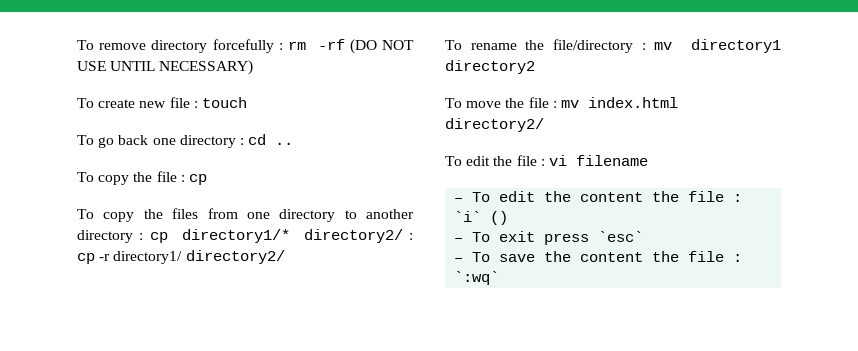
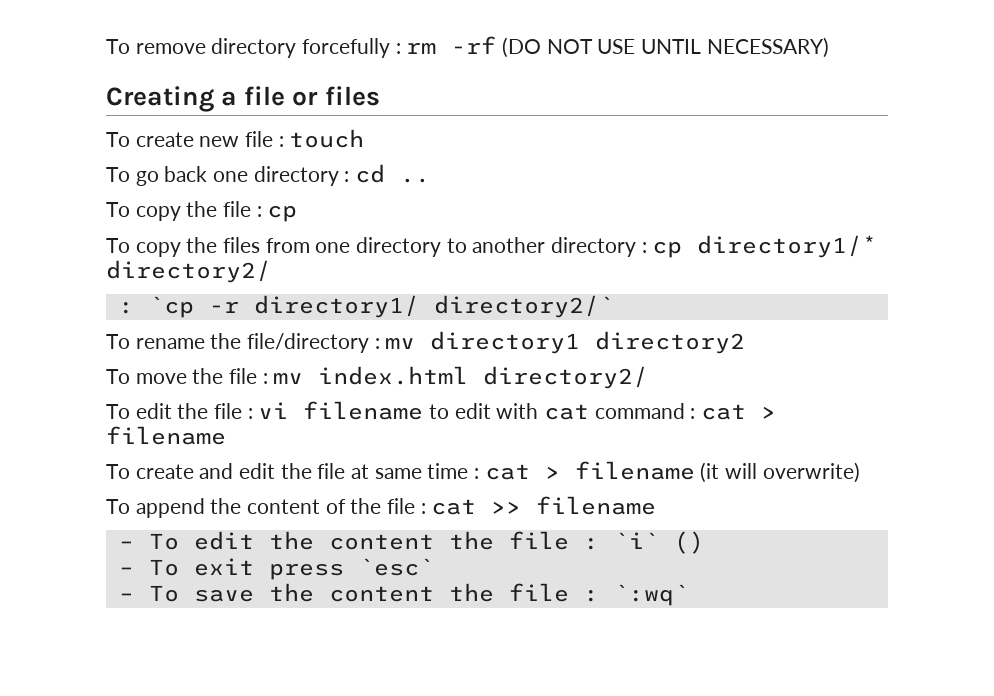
(254, 67) none -> [106,86,380,112] // Creating a file or files
[408,233,413,240] [77,253,95,264] : cp -> [118,296,194,318] // : `cp
[185,250,285,264] directory2/ -> [433,295,614,318] directory2/`
(648, 160) none -> [429,403,777,420] [106,426,226,445] [106,461,860,483] [106,496,657,518] to edit with cat command : cat > filename // To create and edit the file at same time : cat > filename (it will overwrite) // To append the content of the file : cat >> filename

